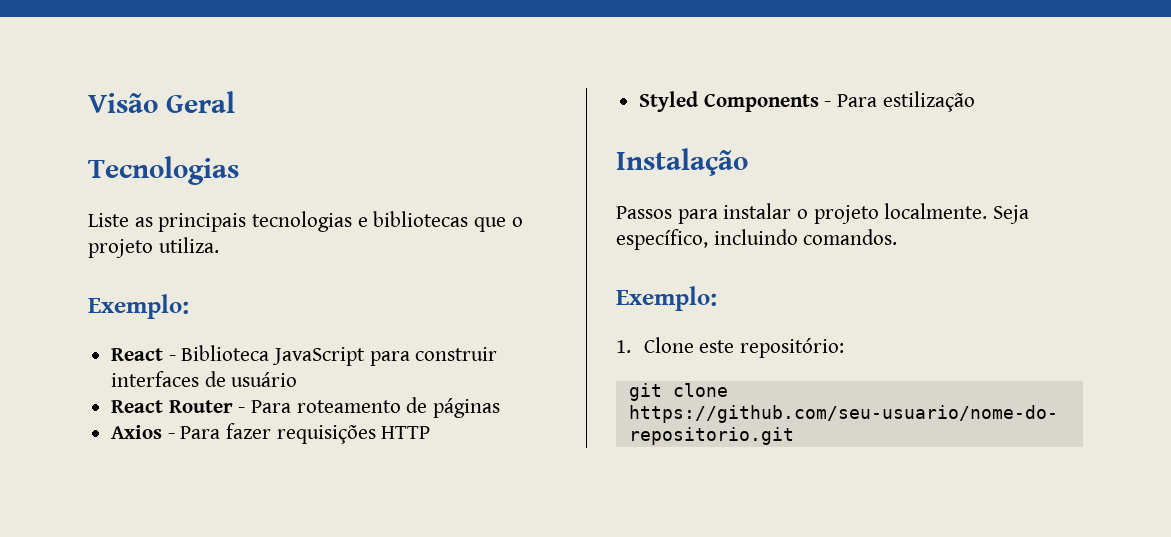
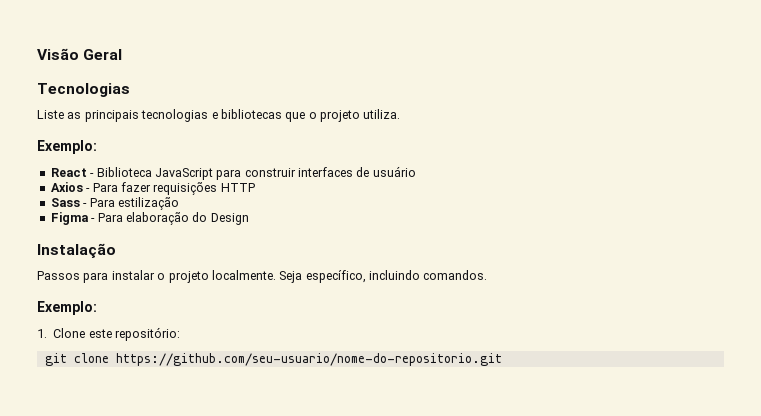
[111,397,501,418] // React Router - Para roteamento de páginas -> (416, 171) none
[639,91,819,112] Styled Components -> [50,198,80,207] Sass
(975, 101) none -> [50,212,249,225] // Figma - Para elaboração do Design

